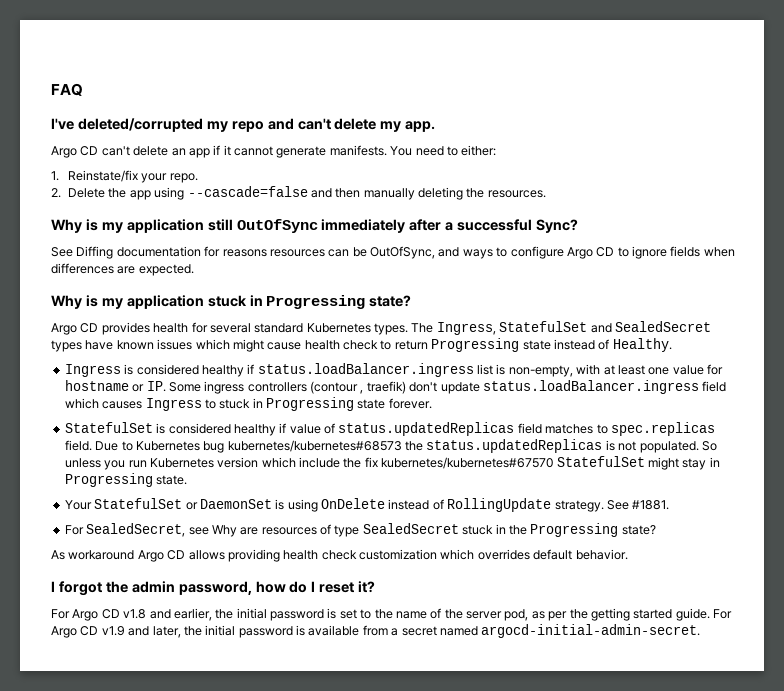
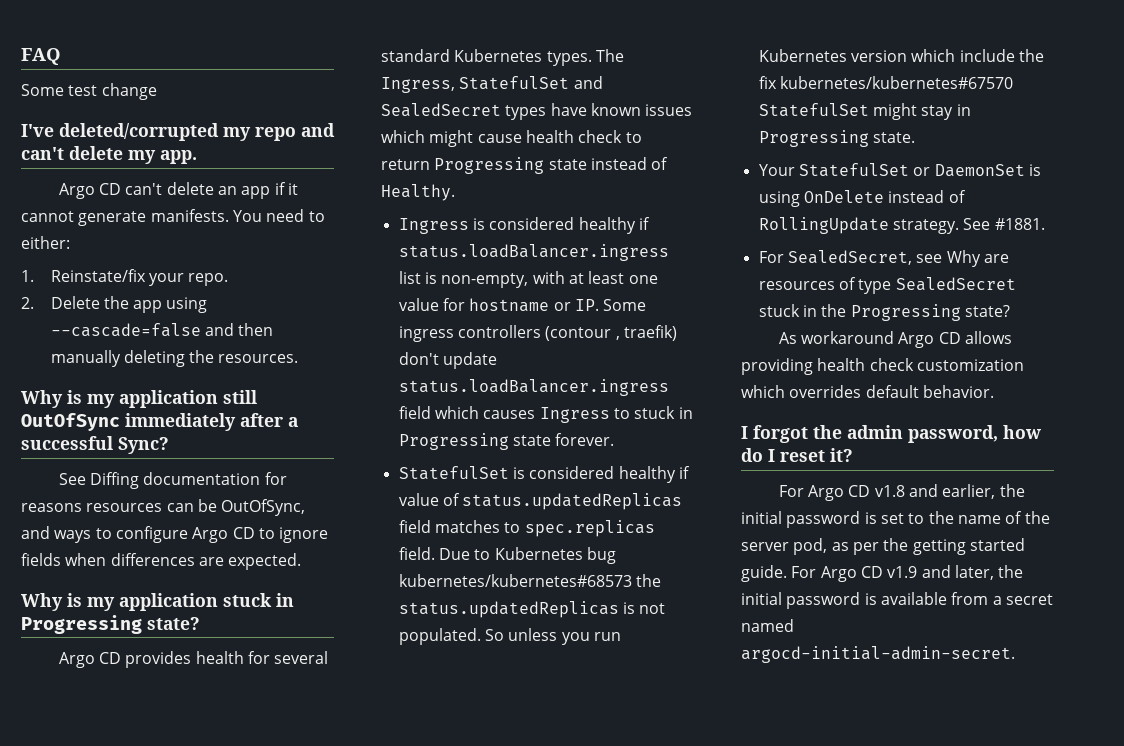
(83, 89) none -> [21,83,157,100] // Some test change

